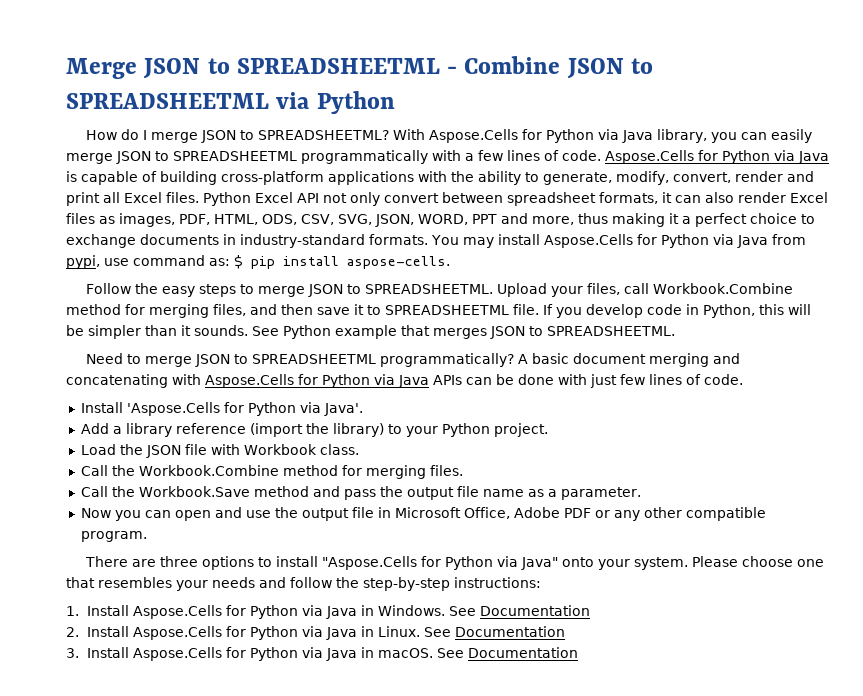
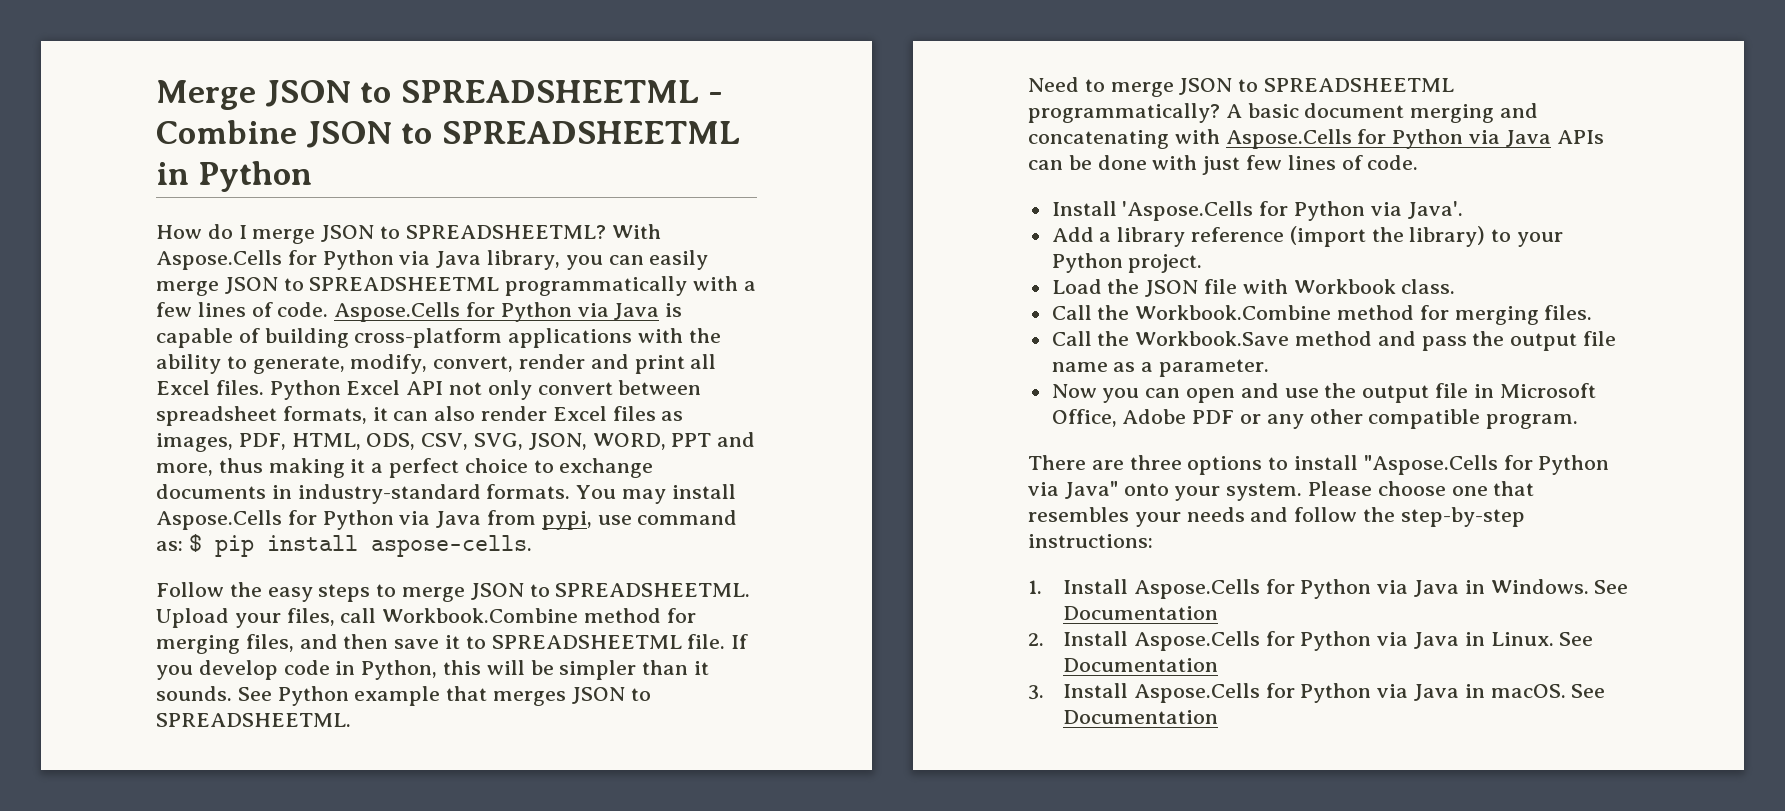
[276,92,310,109] via -> [156,162,189,185] in

